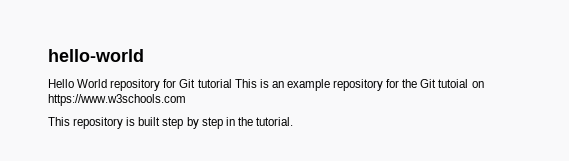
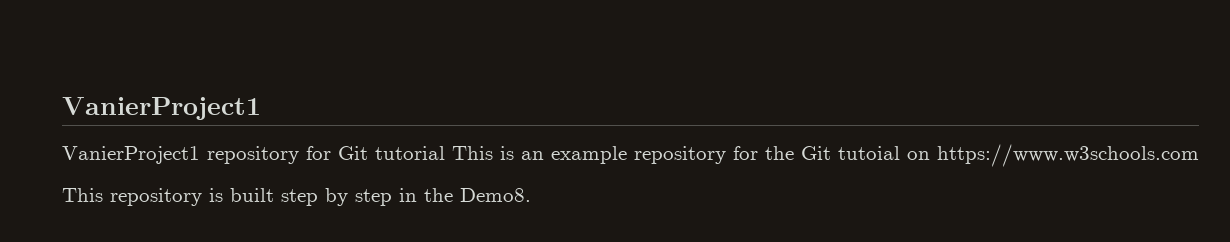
[48,49,144,62] [48,79,108,88] hello-world // Hello World -> [62,97,261,120] [62,146,200,164] VanierProject1 // VanierProject1
[255,117,293,126] tutorial. -> [460,188,531,202] Demo8.

